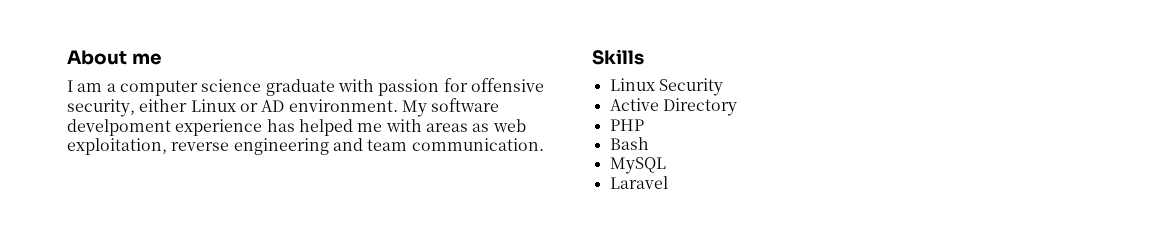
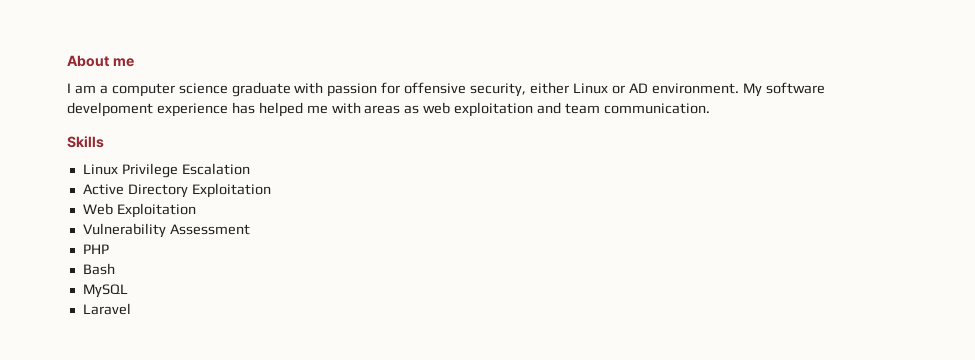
[67,138,329,155] exploitation, reverse engineering -> [454,102,534,117] exploitation
[658,78,723,96] Security -> [121,163,250,178] Privilege Escalation
(737, 107) none -> [191,183,271,198] [82,203,196,218] [82,223,250,238] Exploitation // Web Exploitation // Vulnerability Assessment

